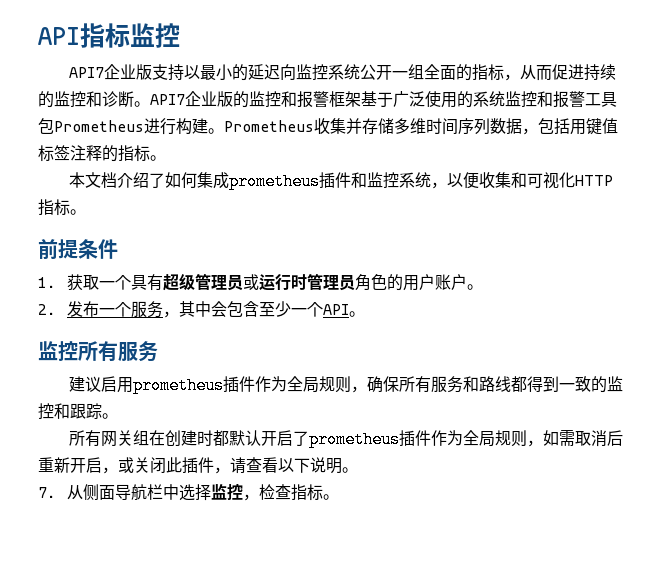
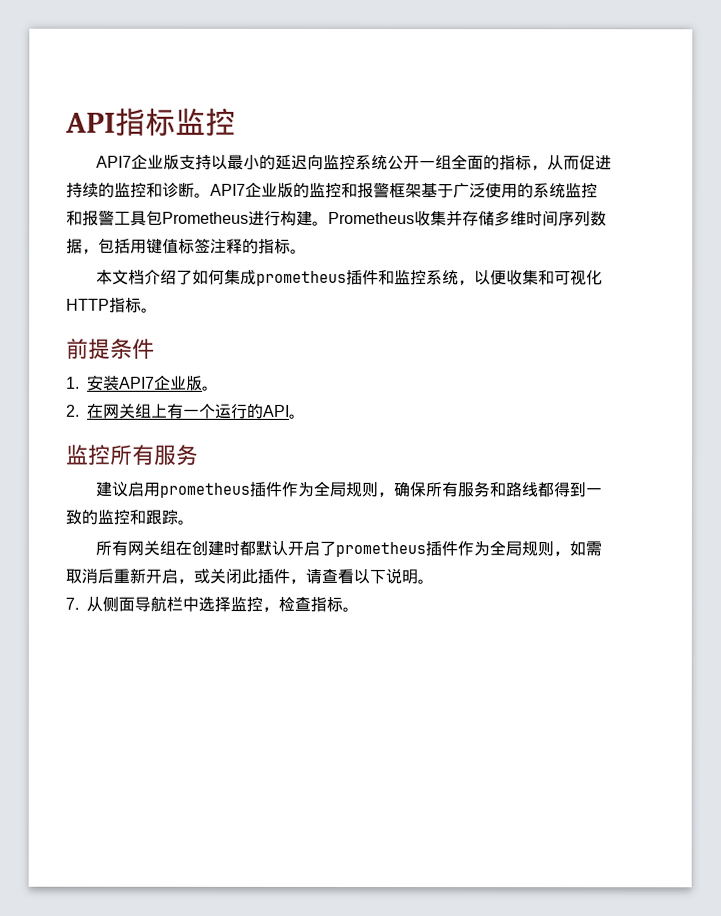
[66,273,483,291] [38,301,323,318] 获取一个具有超级管理员或运行时管理员角色的用户账户。 // 2.发布一个服务，其中会包含至少一个 -> [87,374,219,391] [66,403,264,419] 安装API7企业版。 // 2.在网关组上有一个运行的

